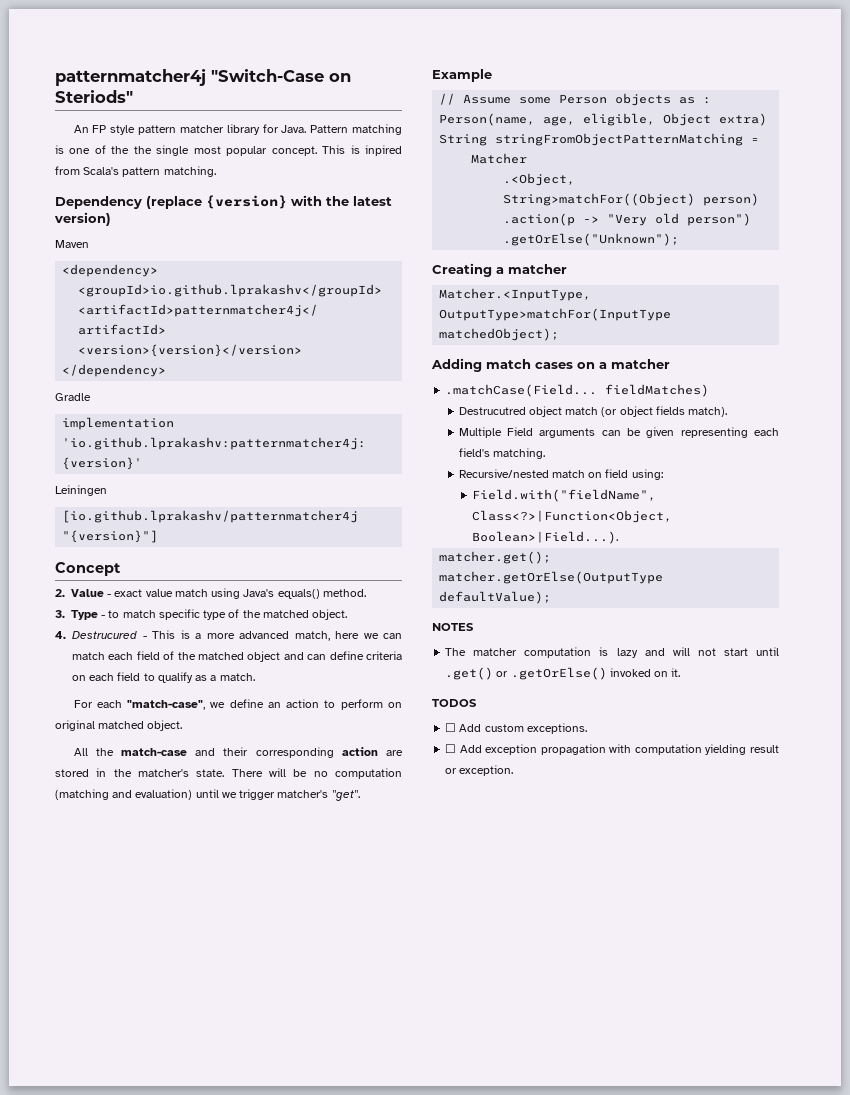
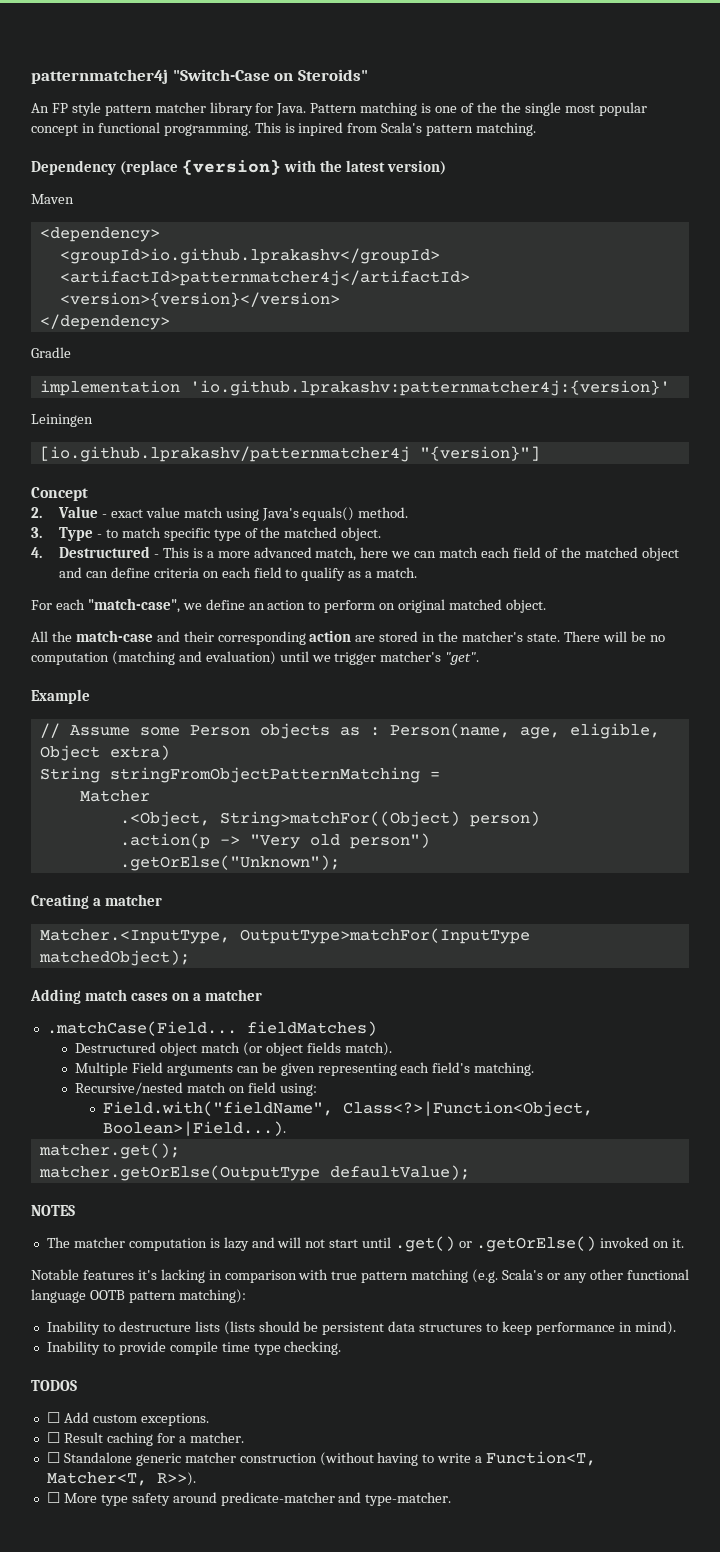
[55,90,133,103] Steriods" -> [297,69,368,81] Steroids"
[271,146,317,156] concept. -> [31,122,251,136] concept in functional programming.
[72,631,137,639] Destrucured -> [59,546,151,558] Destructured
[458,407,526,415] Destrucutred -> [75,1042,157,1053] Destructured
(681, 672) none -> [31,1269,689,1283] [31,1289,246,1303] [46,1321,676,1335] [46,1341,342,1355] // Notable features it's lacking in comparison with true pattern matching (e.g. Scala's or any other functional language OOTB pattern matching): // Inability to destructure lists (lists should be persistent data structures to keep performance in mind). // Inability to provide compile time type checking.
[459,744,779,755] [445,765,514,776] Add exception propagation with computation yielding result or exception. -> [63,1432,244,1446] [46,1451,597,1466] [46,1472,196,1486] [46,1492,452,1506] Result caching for a matcher. // ☐ Standalone generic matcher construction (without having to write a Function<T, Matcher<T, R>>). // ☐ More type safety around predicate-matcher and type-matcher.

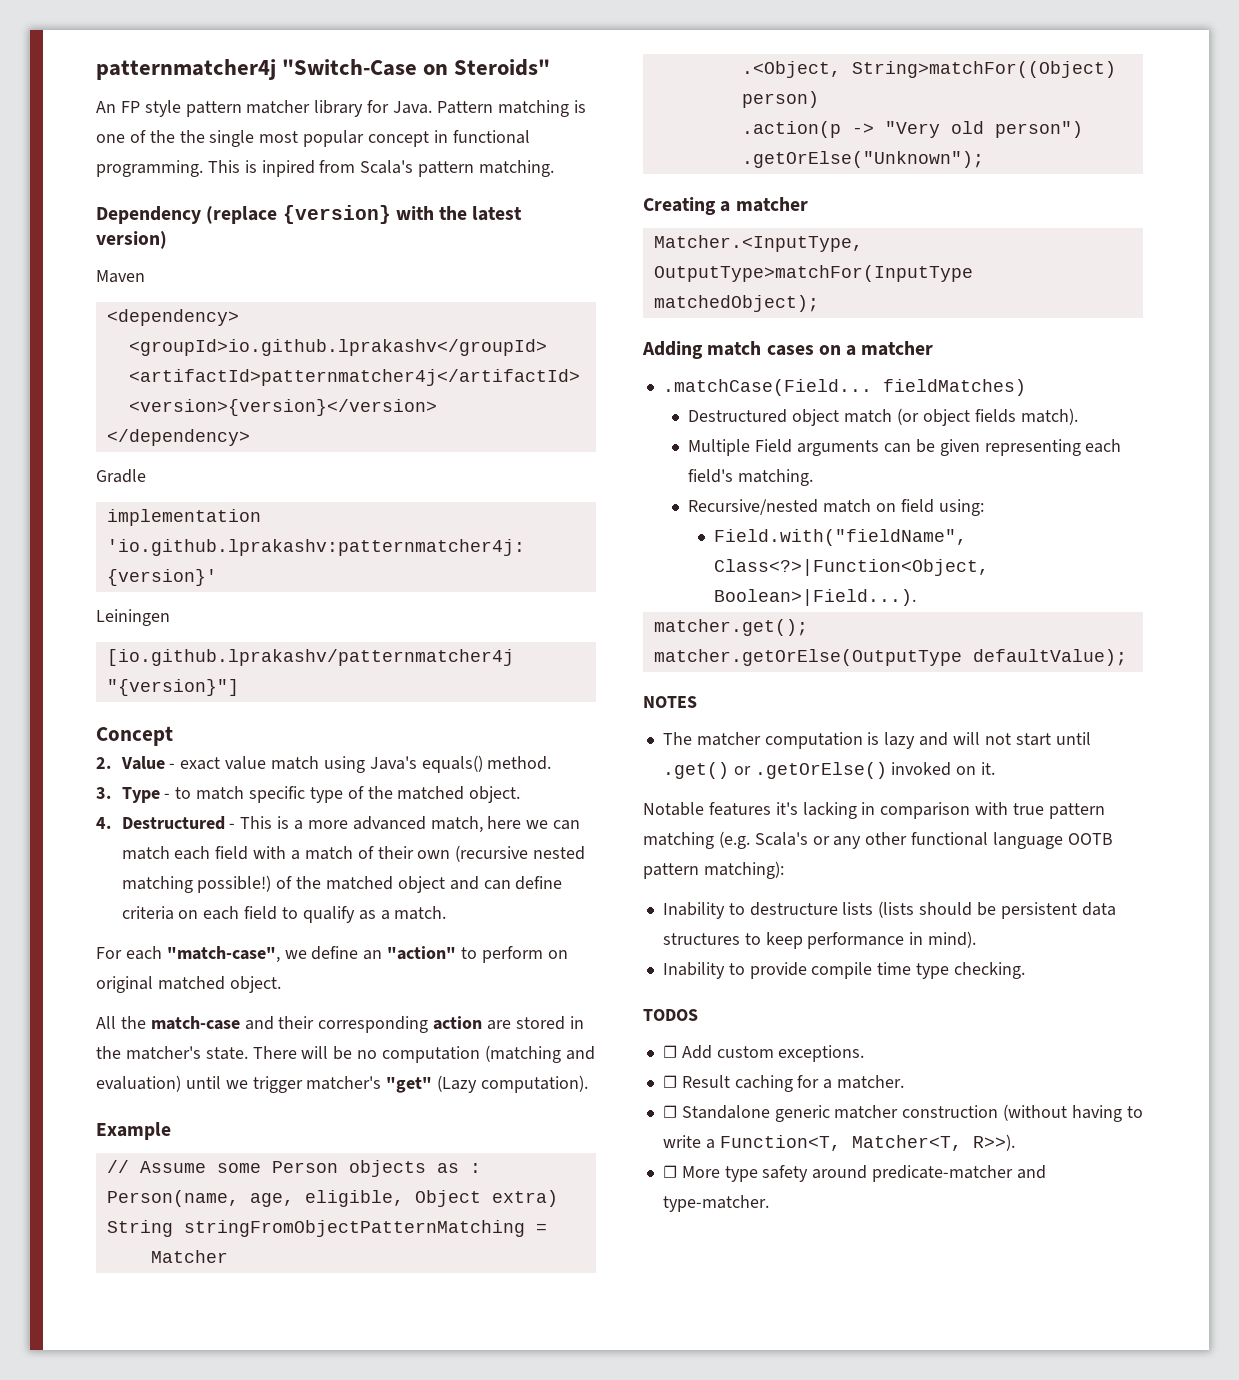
(541, 552) none -> [253,845,586,862] [121,875,272,893] with a match of their own (recursive nested matching possible!)
[267,600,306,610] action -> [387,946,457,960] "action"
[445,652,480,665] "get". -> [386,1075,589,1093] "get" (Lazy computation).

